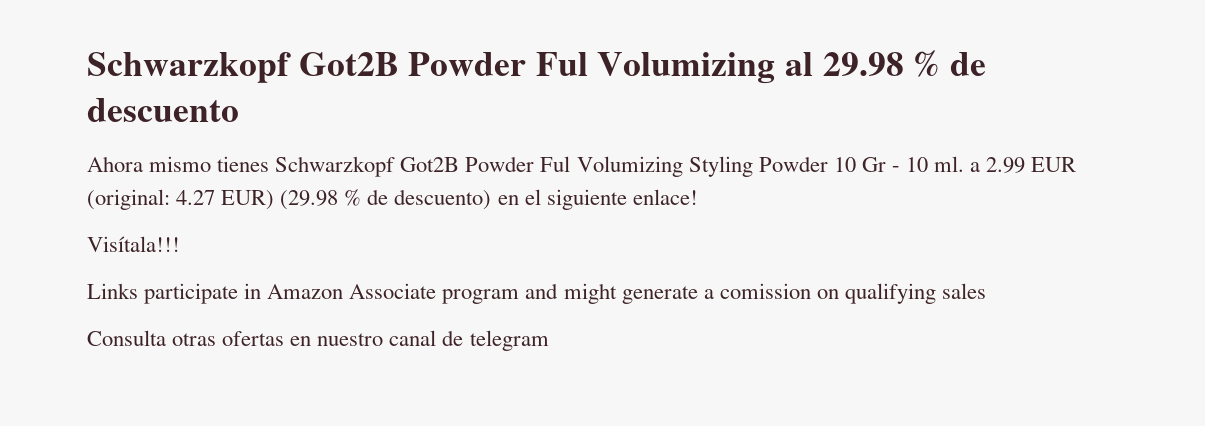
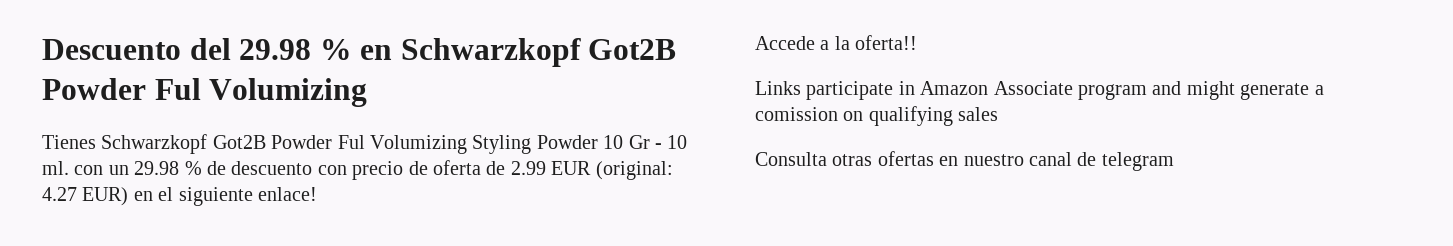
[87,50,986,84] [87,98,239,122] [87,156,270,172] Schwarzkopf Got2B Powder Ful Volumizing al 29.98 % de descuento // Ahora mismo tienes -> [42,38,677,67] [42,78,368,107] [42,135,96,149] Descuento del 29.98 % en Schwarzkopf Got2B Powder Ful Volumizing // Tienes
[970,162,981,172] a -> [74,160,506,180] con un 29.98 % de descuento con precio de oferta de
[280,189,492,210] (29.98 % de descuento) -> (129, 196) none
[87,236,180,252] Visítala!!! -> [755,35,918,50] Accede a la oferta!!

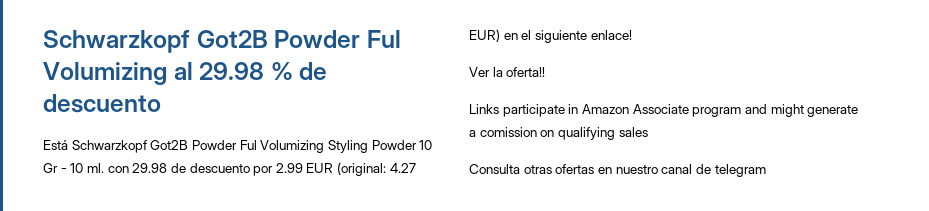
[42,38,677,67] [42,78,368,107] [42,135,96,149] Descuento del 29.98 % en Schwarzkopf Got2B Powder Ful Volumizing // Tienes -> [43,30,401,53] [43,62,328,85] [43,94,161,113] [43,140,68,150] Schwarzkopf Got2B Powder Ful Volumizing al 29.98 % de descuento // Está
[108,160,506,180] un 29.98 % de descuento con precio de oferta de -> [132,163,274,176] 29.98 de descuento por
[755,36,830,50] Accede a -> [469,67,490,77] Ver

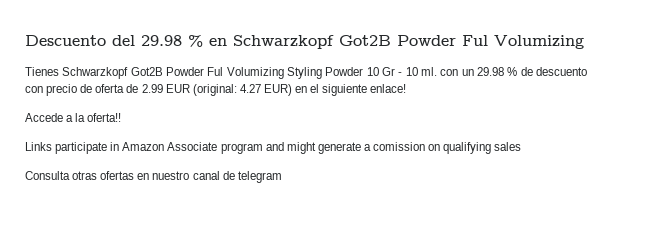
[43,30,401,53] [43,62,328,85] [43,94,161,113] [43,140,68,150] Schwarzkopf Got2B Powder Ful Volumizing al 29.98 % de descuento // Está -> [25,35,584,49] [25,67,59,76] Descuento del 29.98 % en Schwarzkopf Got2B Powder Ful Volumizing // Tienes
[132,163,274,176] 29.98 de descuento por -> [461,67,587,76] [25,84,139,96] un 29.98 % de descuento con precio de oferta de
[469,67,490,77] Ver -> [25,113,74,122] Accede a

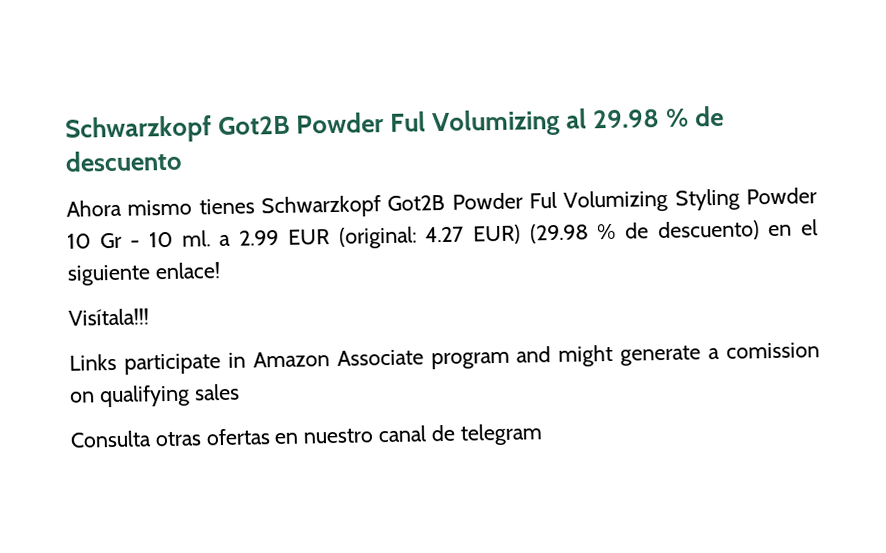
[25,35,584,49] [25,67,59,76] Descuento del 29.98 % en Schwarzkopf Got2B Powder Ful Volumizing // Tienes -> [65,105,725,144] [65,149,183,172] [66,198,255,217] Schwarzkopf Got2B Powder Ful Volumizing al 29.98 % de descuento // Ahora mismo tienes
[440,67,587,76] [25,84,139,96] con un 29.98 % de descuento con precio de oferta de -> [219,234,232,247] a
(292, 90) none -> [529,220,760,244] (29.98 % de descuento)
[25,113,122,122] Accede a la oferta!! -> [68,308,149,326] Visítala!!!

